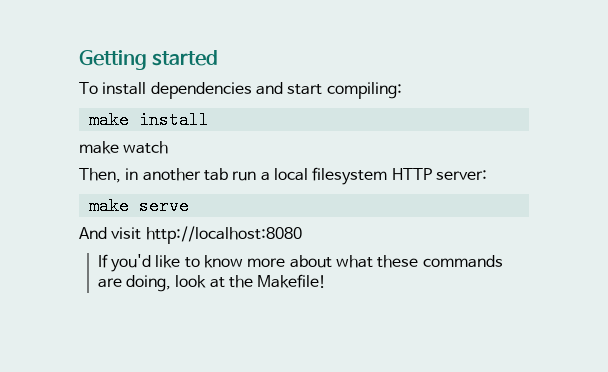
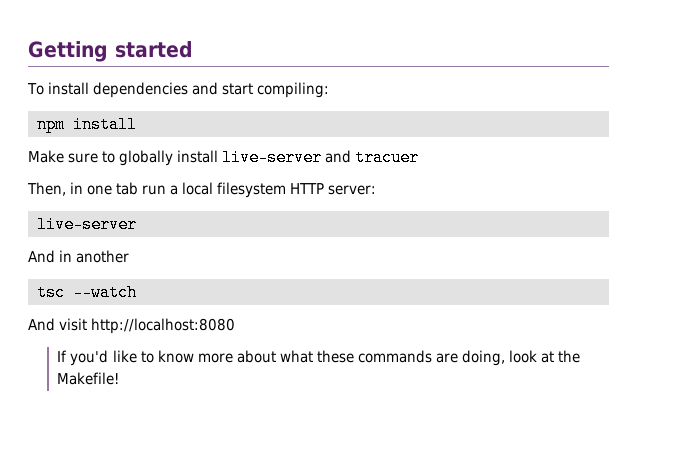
[88,111,129,129] make -> [37,116,65,133] npm
[79,141,169,154] make watch -> [28,149,420,166] Make sure to globally install live-server and tracuer
[142,168,201,181] another -> [87,185,113,195] one
[88,197,189,215] make serve -> [37,216,137,233] [28,250,130,263] [37,284,137,301] live-server // And in another // tsc --watch

